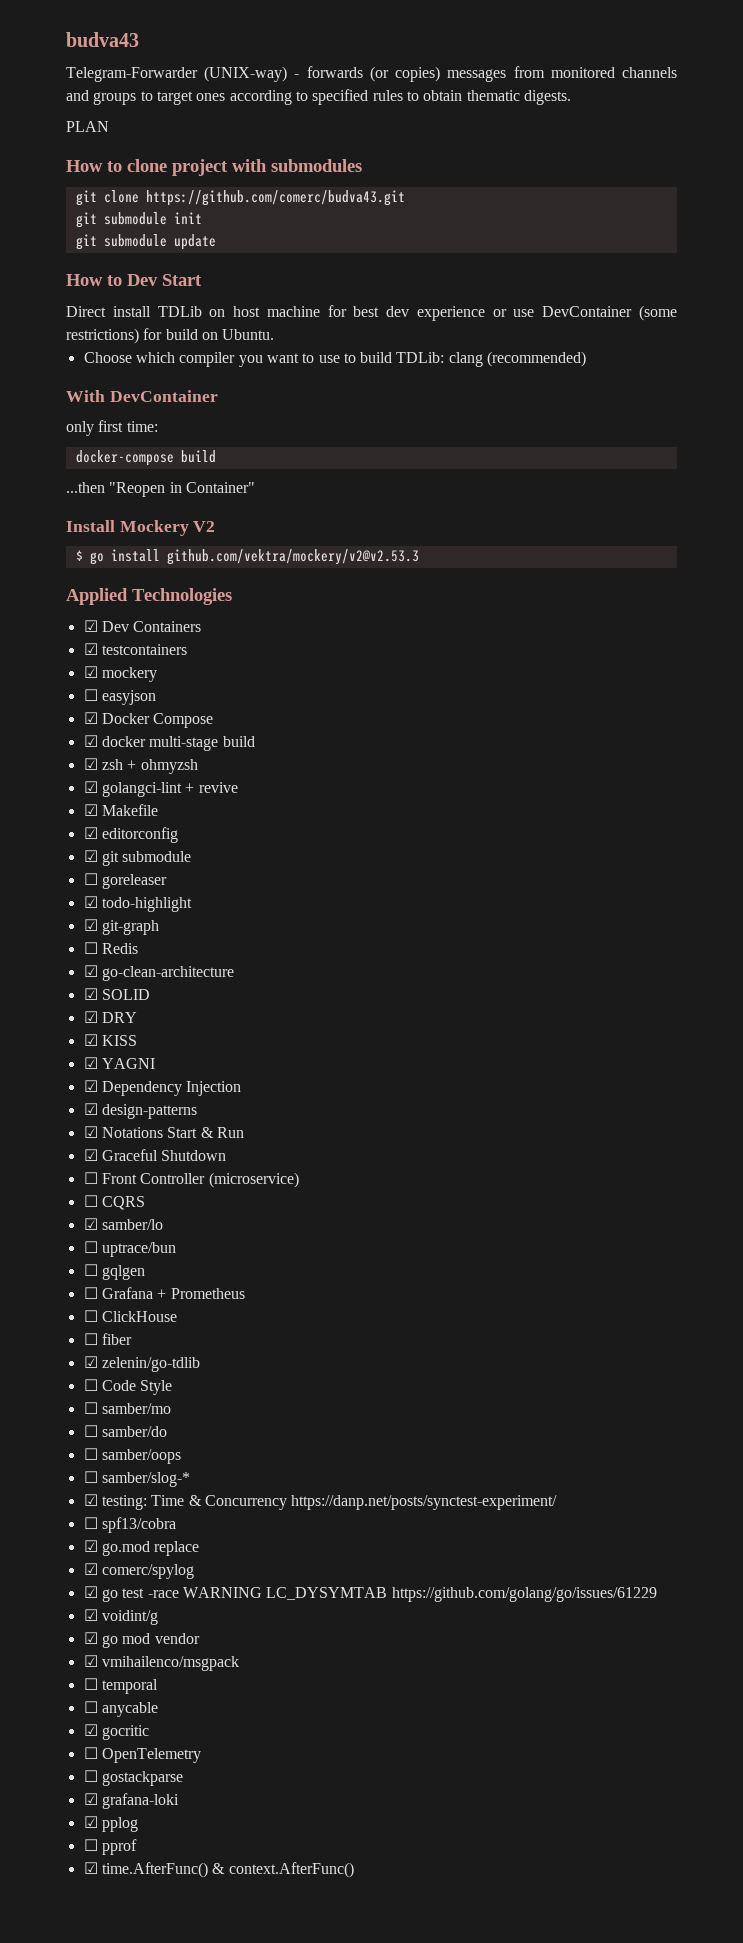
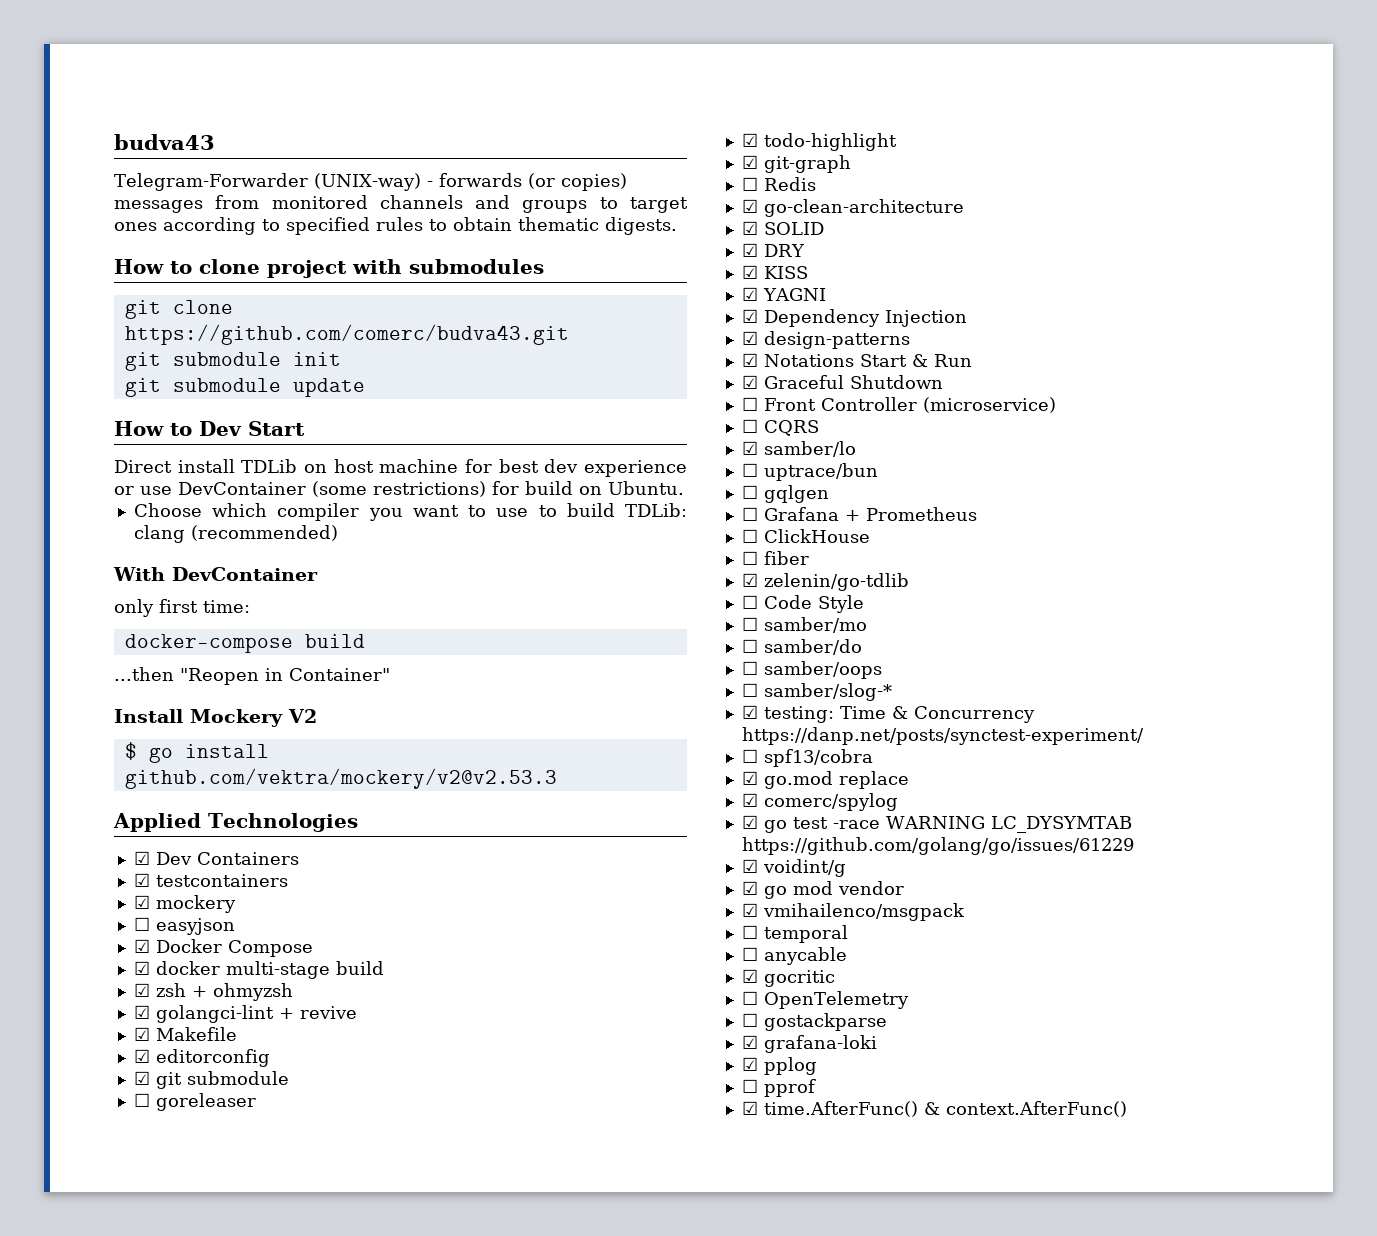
[66,121,109,132] // PLAN -> (677, 226) none

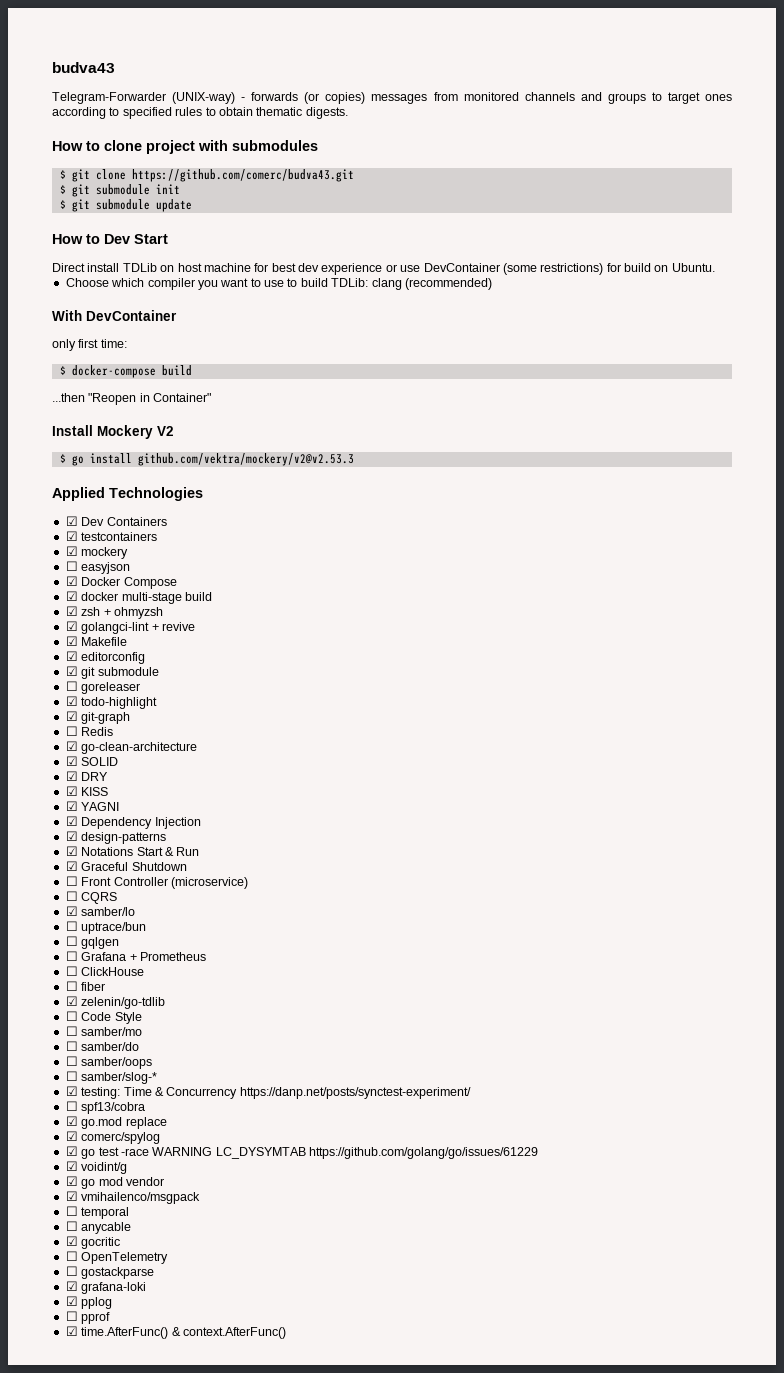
(544, 266) none -> [59,170,66,179] $
(569, 334) none -> [59,185,66,194] $
(341, 359) none -> [59,200,66,209] $
(250, 606) none -> [59,366,66,375] $

